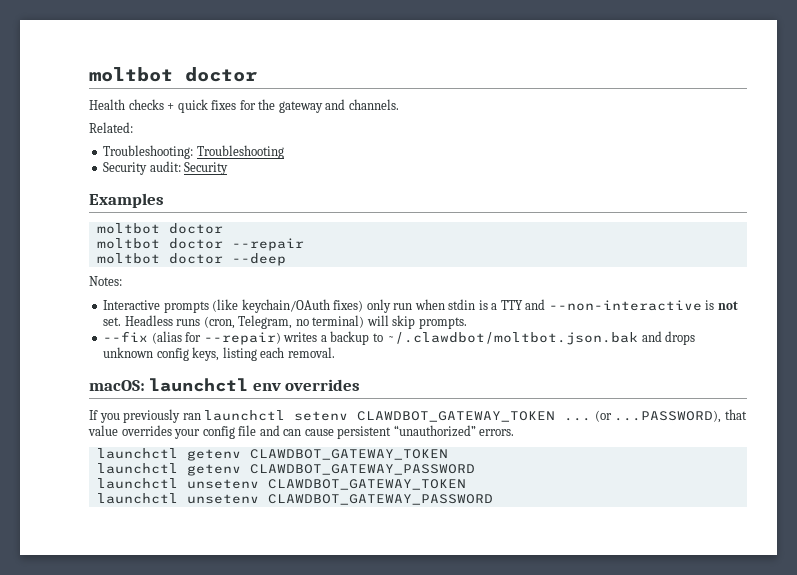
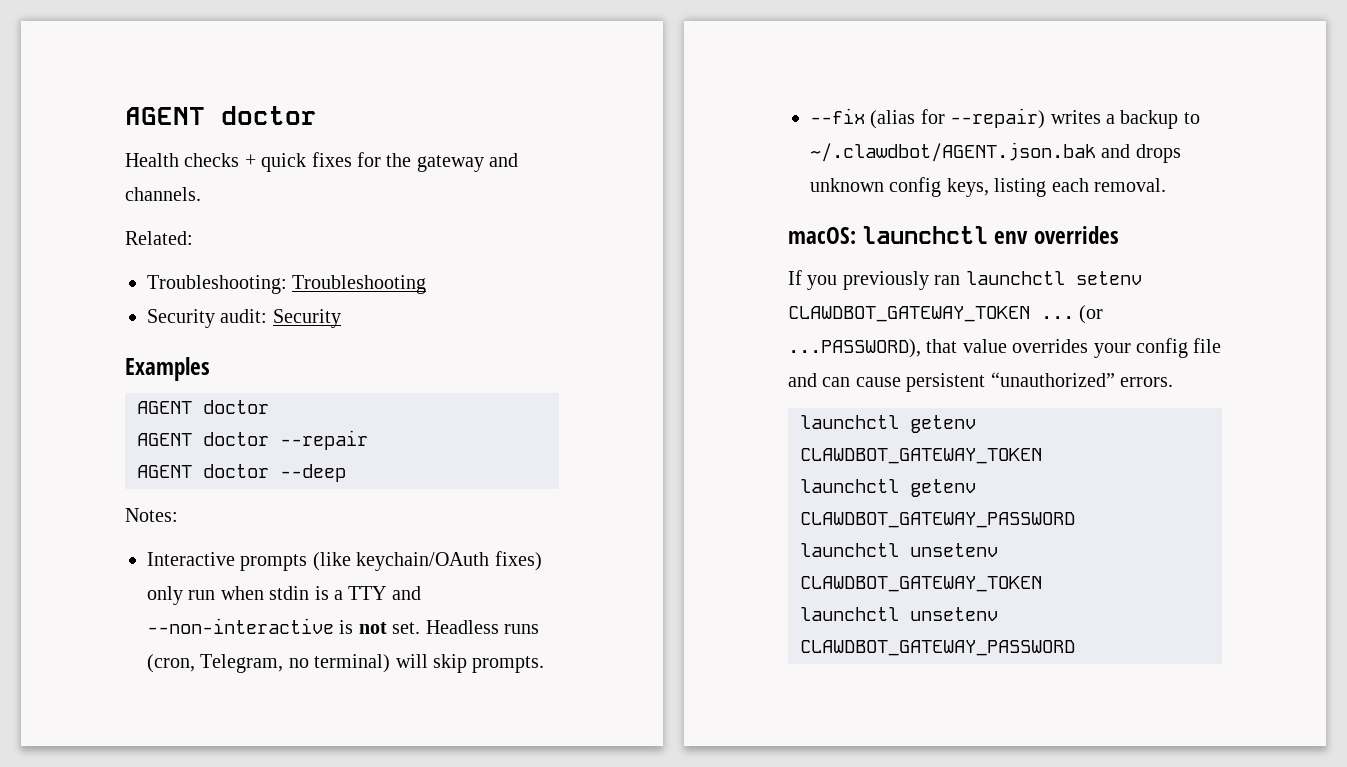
[89,67,173,82] moltbot -> [125,107,205,125] AGENT
[96,223,223,234] [96,238,160,249] moltbot doctor // moltbot -> [137,400,269,414] [137,433,192,446] AGENT doctor // AGENT
[96,253,160,264] moltbot -> [137,465,192,478] AGENT
[386,332,639,345] ~/.clawdbot/moltbot.json.bak -> [810,142,1096,162] ~/.clawdbot/AGENT.json.bak

